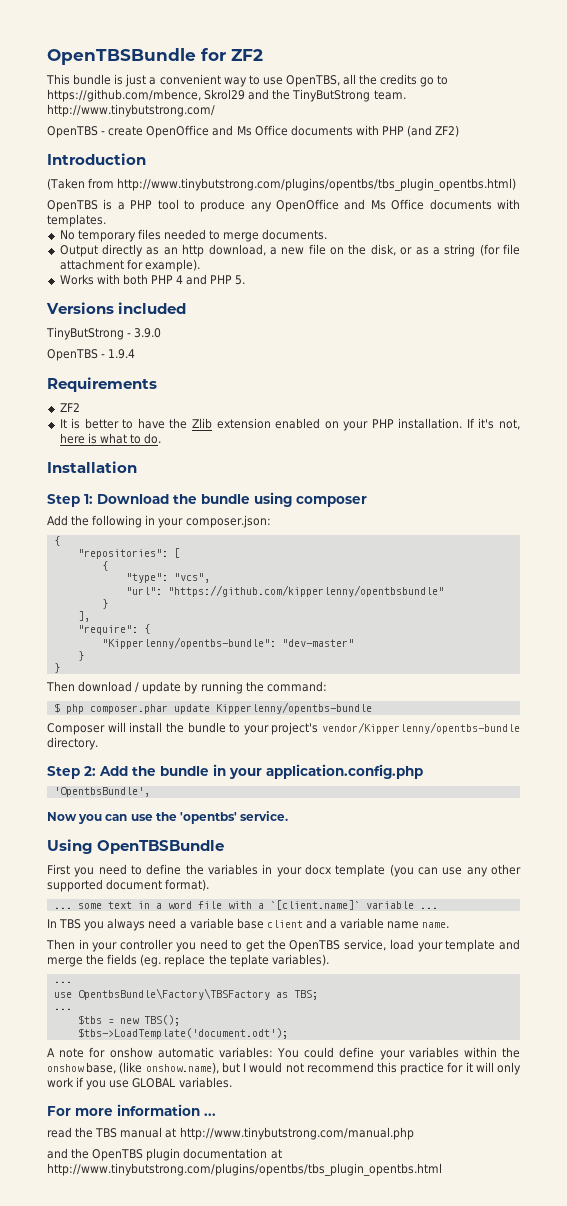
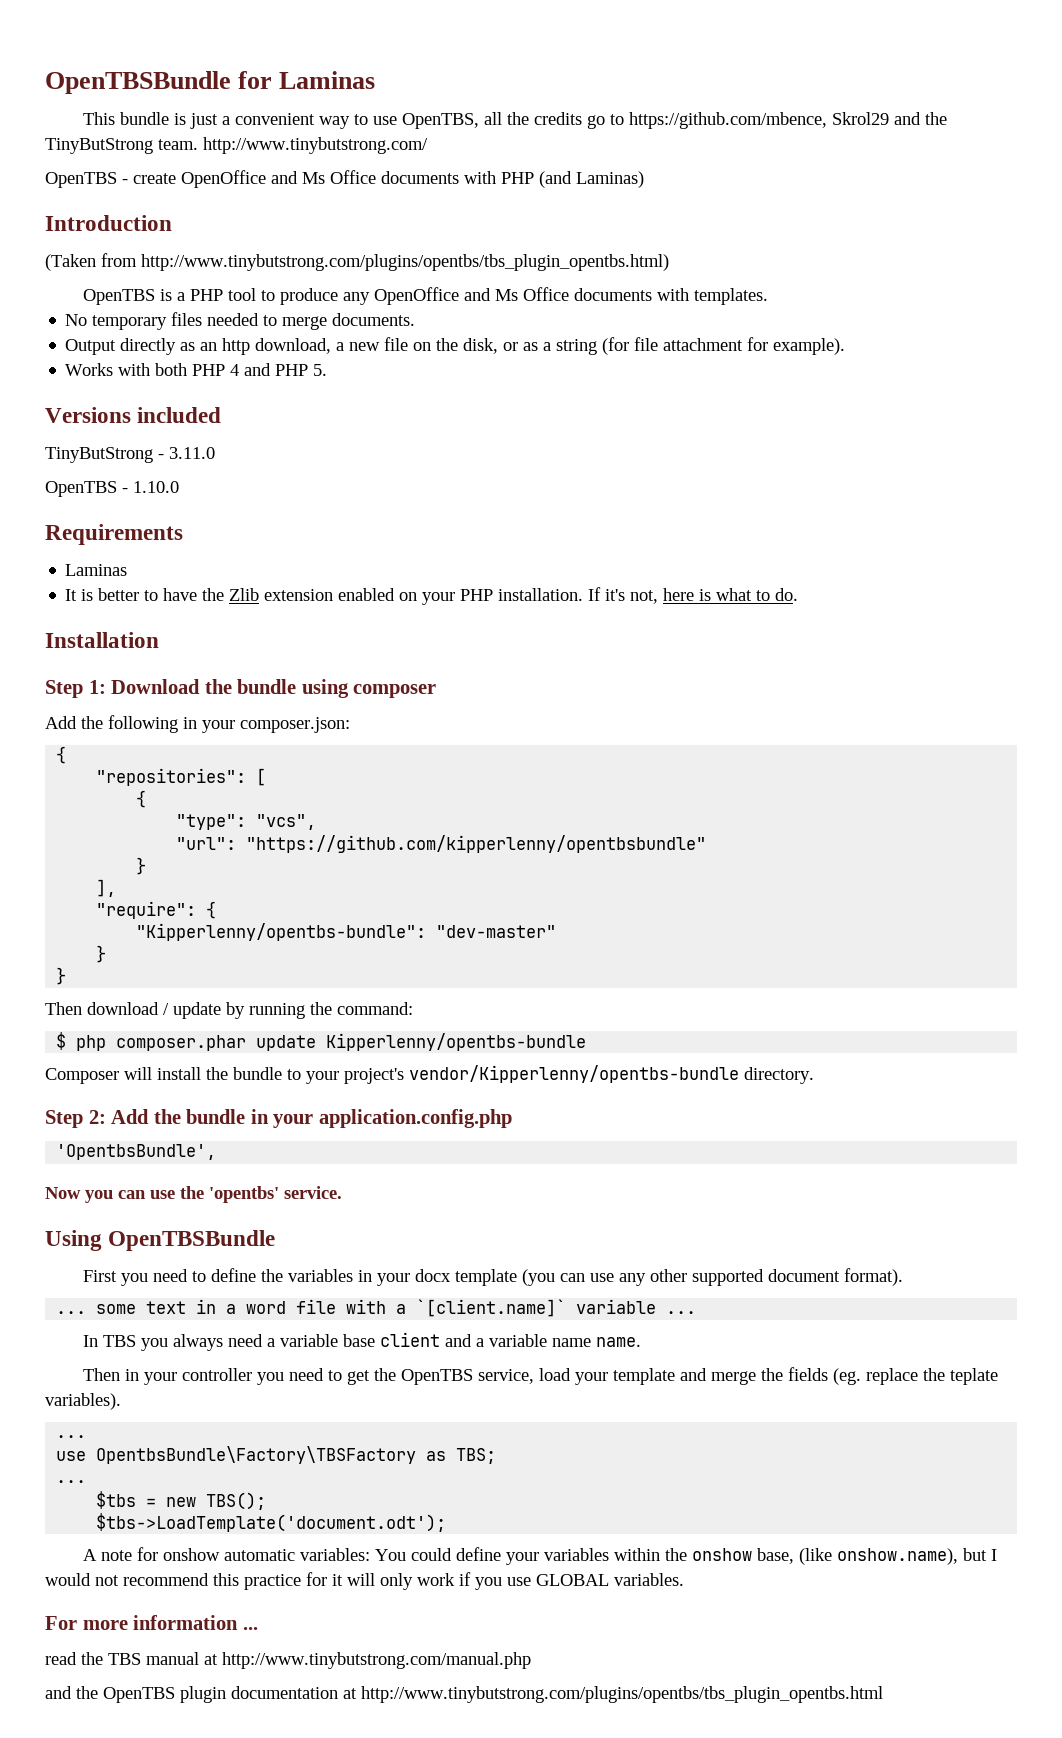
[231,49,263,61] ZF2 -> [279,71,376,89] Laminas
[435,125,460,137] ZF2) -> [576,171,644,188] Laminas)
[134,328,162,338] [47,349,136,361] 3.9.0 // OpenTBS - 1.9.4 -> [169,447,215,459] [45,481,179,497] 3.11.0 // OpenTBS - 1.10.0
[59,403,80,412] ZF2 -> [65,564,128,576] Laminas

